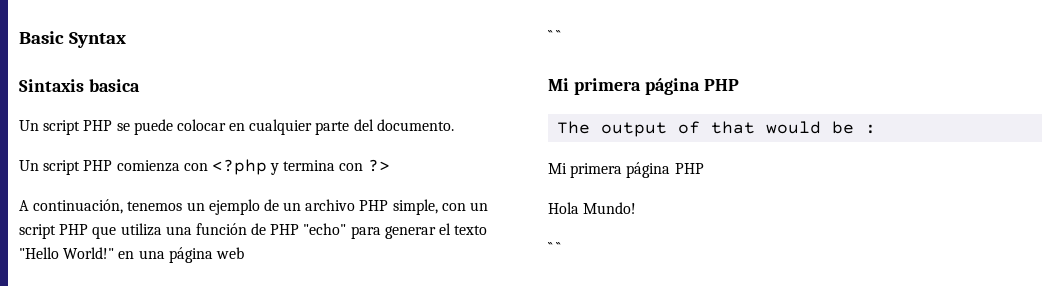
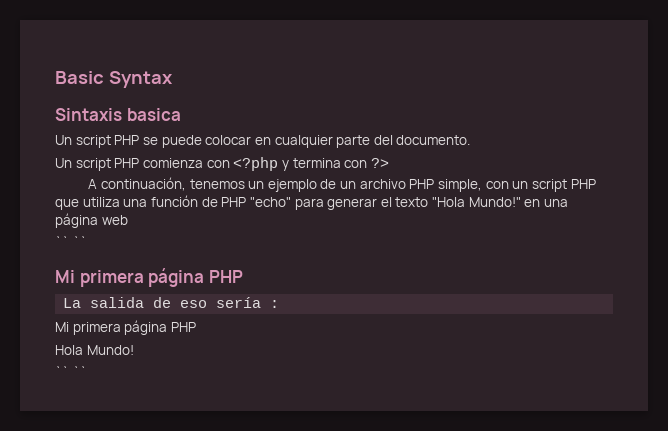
[19,247,115,259] "Hello World!" -> [432,197,521,207] "Hola Mundo!"
[557,121,855,137] The output of that would be -> [63,297,262,308] La salida de eso sería

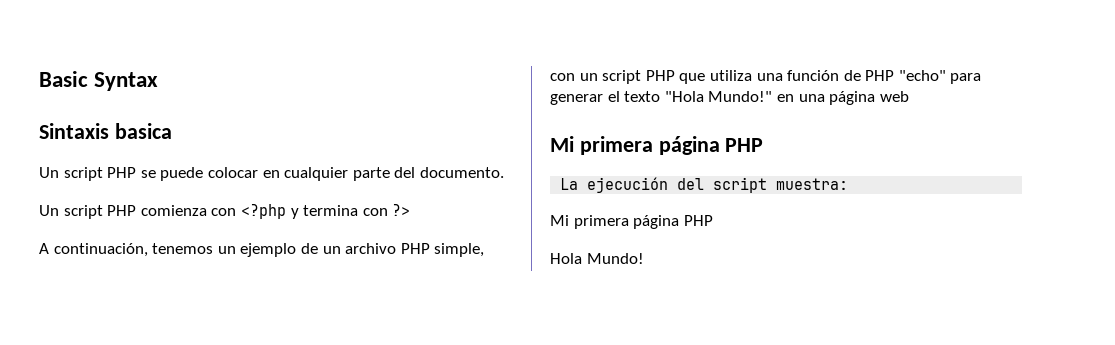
[55,236,87,250] // `` `` -> (909, 96) none
[90,297,280,308] salida de eso sería : -> [587,177,849,193] ejecución del script muestra:
[55,366,87,380] // `` `` -> (644, 258) none

